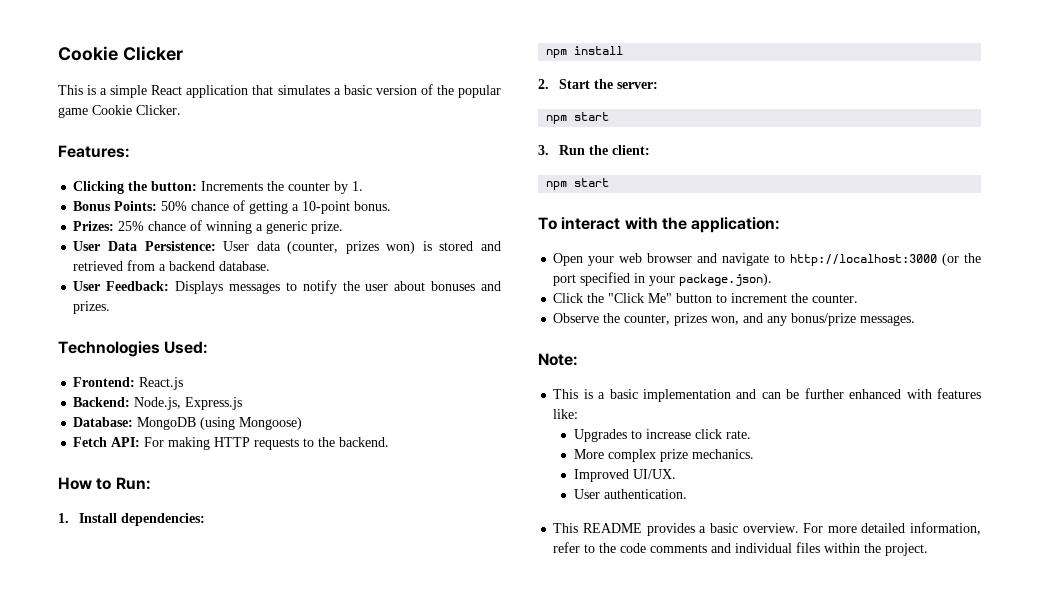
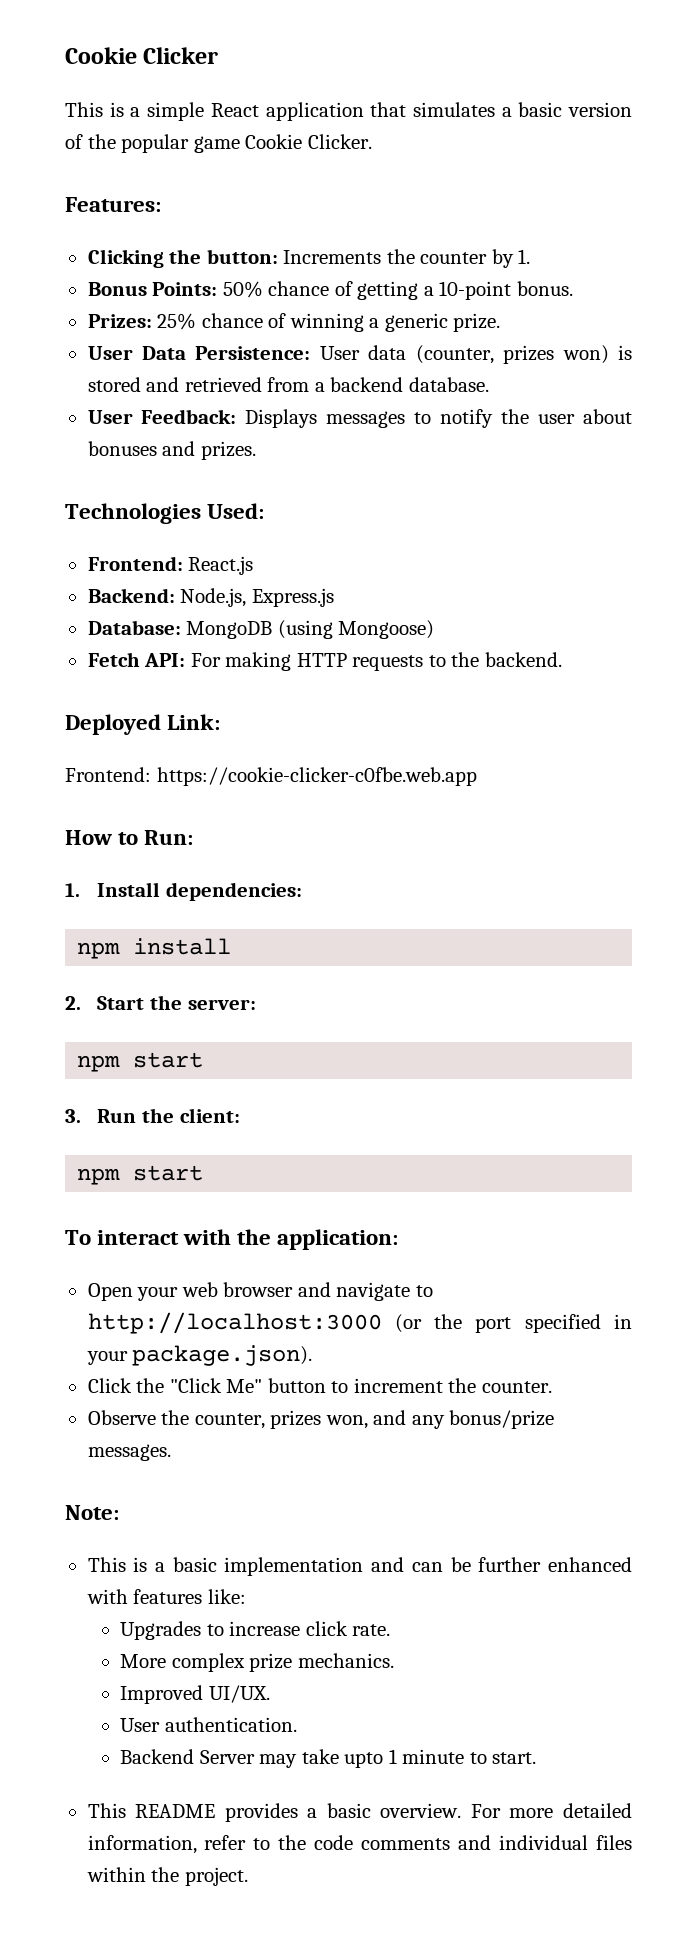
(390, 442) none -> [65,714,221,735] [65,767,477,786] // Deployed Link: // Frontend: https://cookie-clicker-c0fbe.web.app
(687, 494) none -> [120,1749,537,1768] // Backend Server may take upto 1 minute to start.

